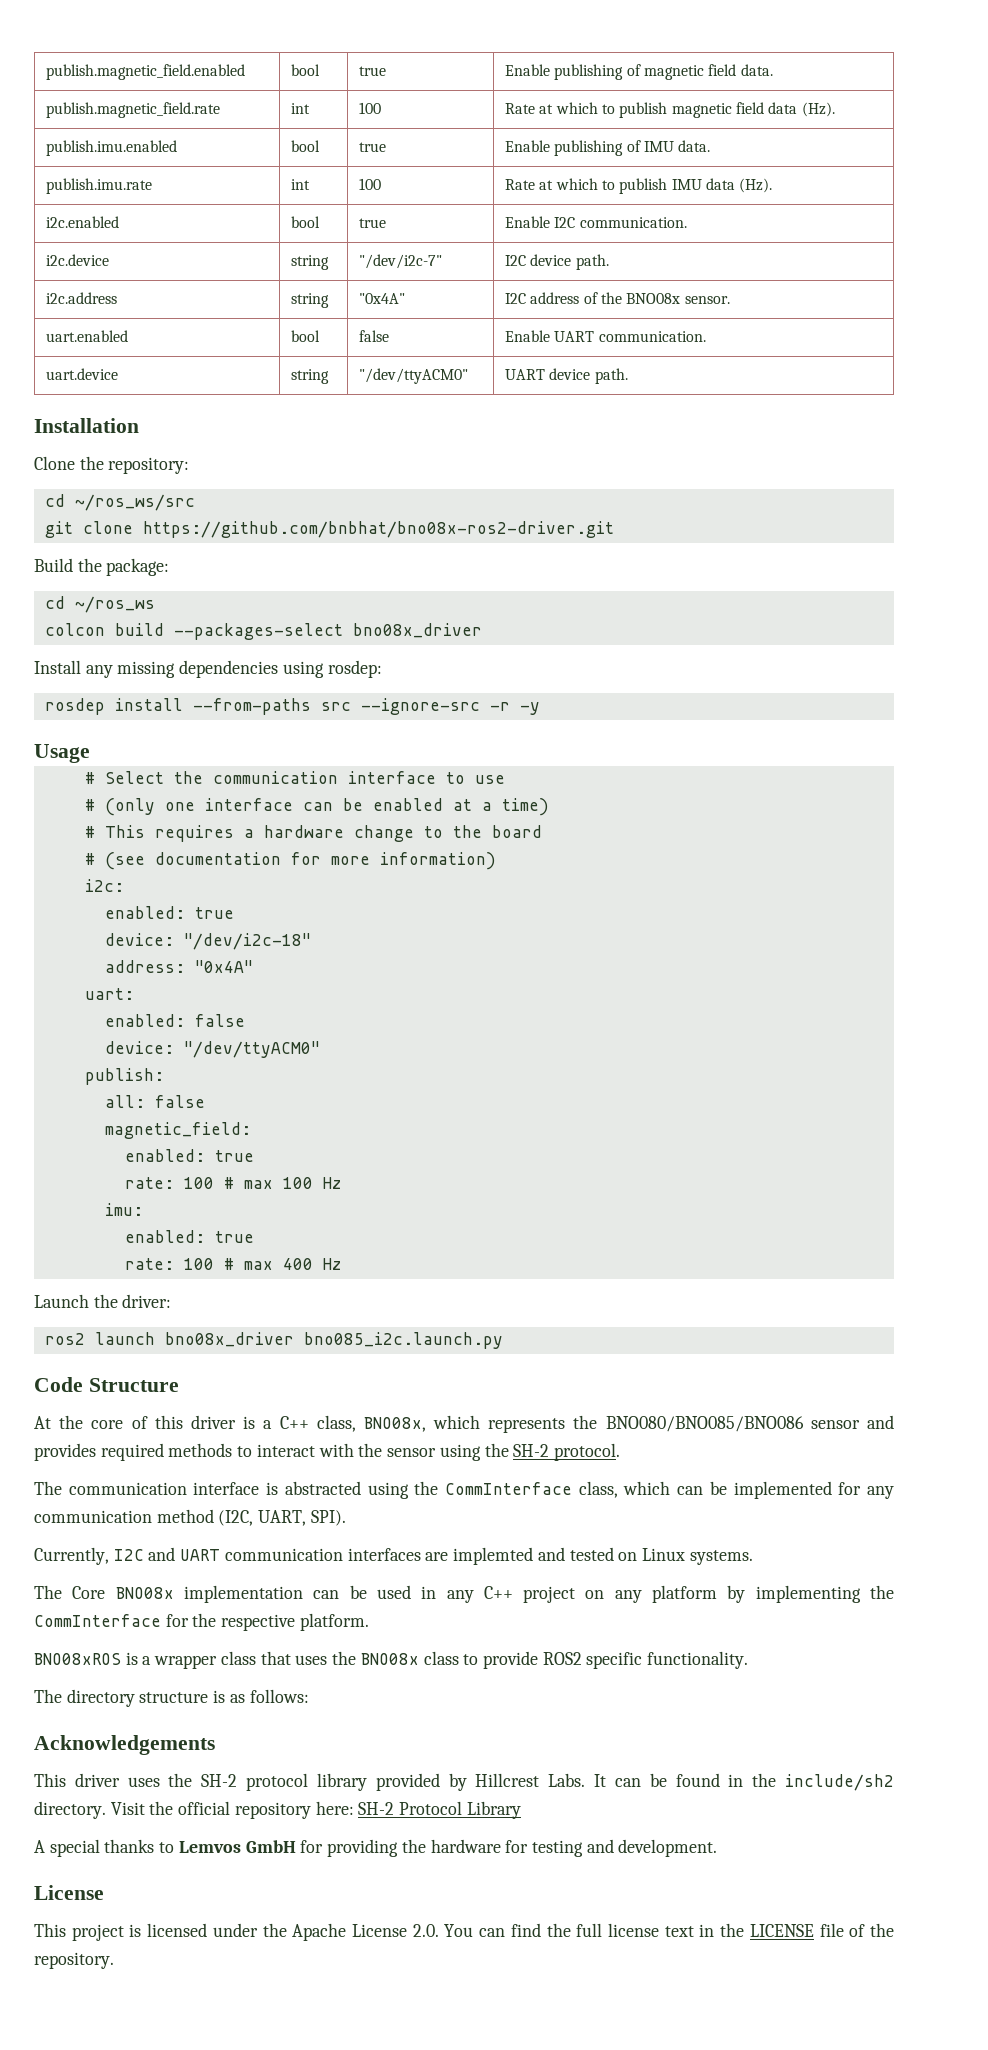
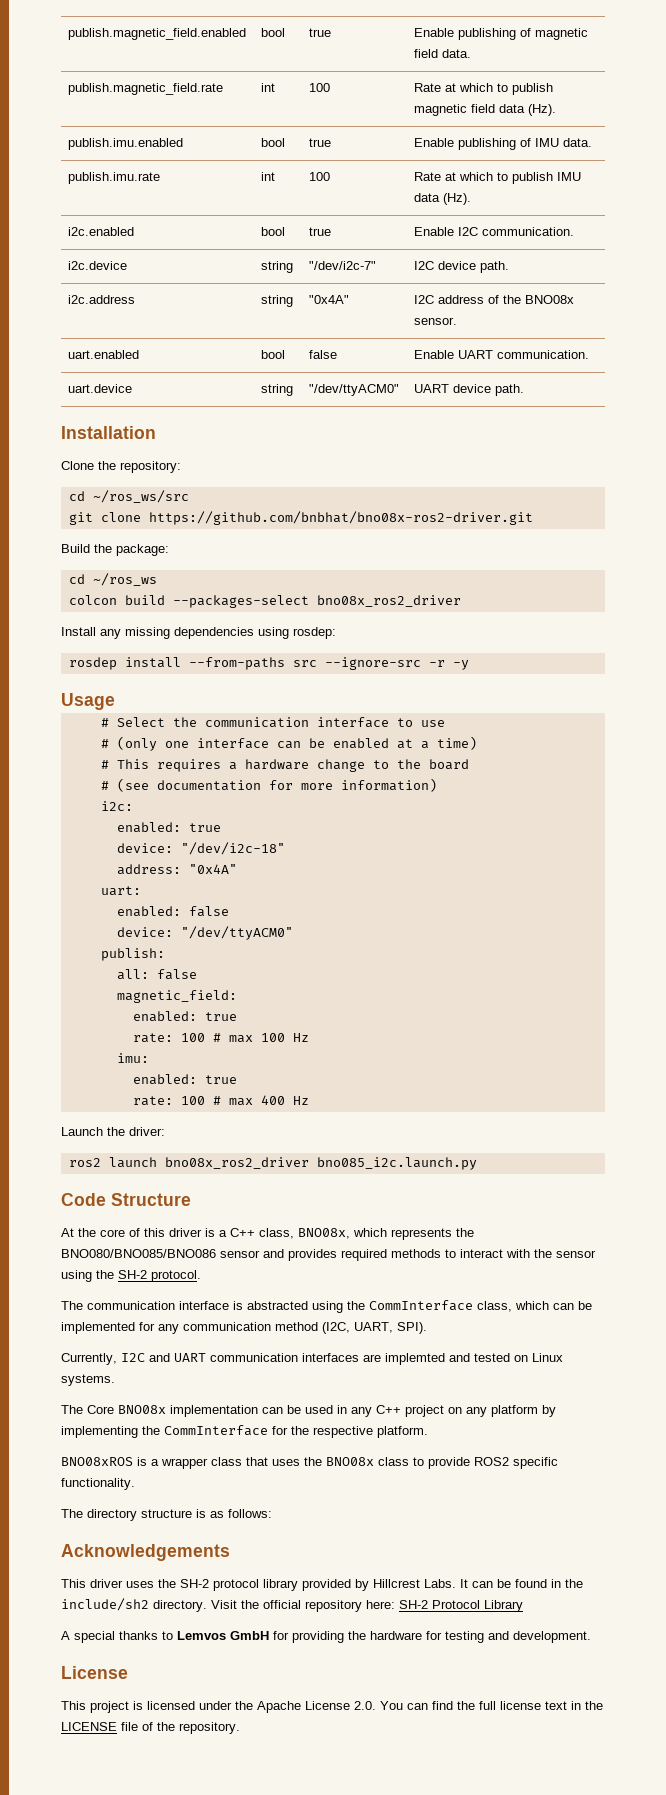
[352,623,482,638] bno08x_driver -> [316,595,461,607] bno08x_ros2_driver
[164,1332,294,1347] bno08x_driver -> [164,1157,309,1169] bno08x_ros2_driver

